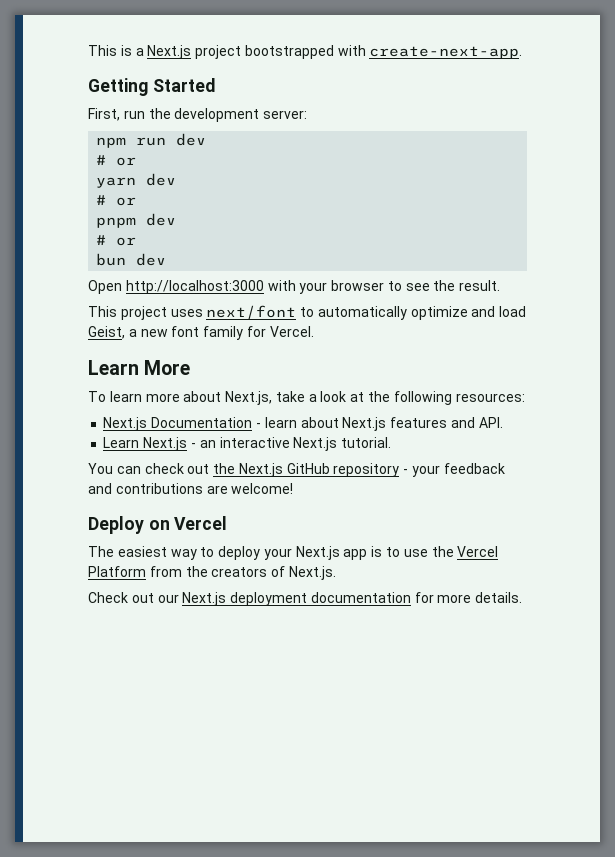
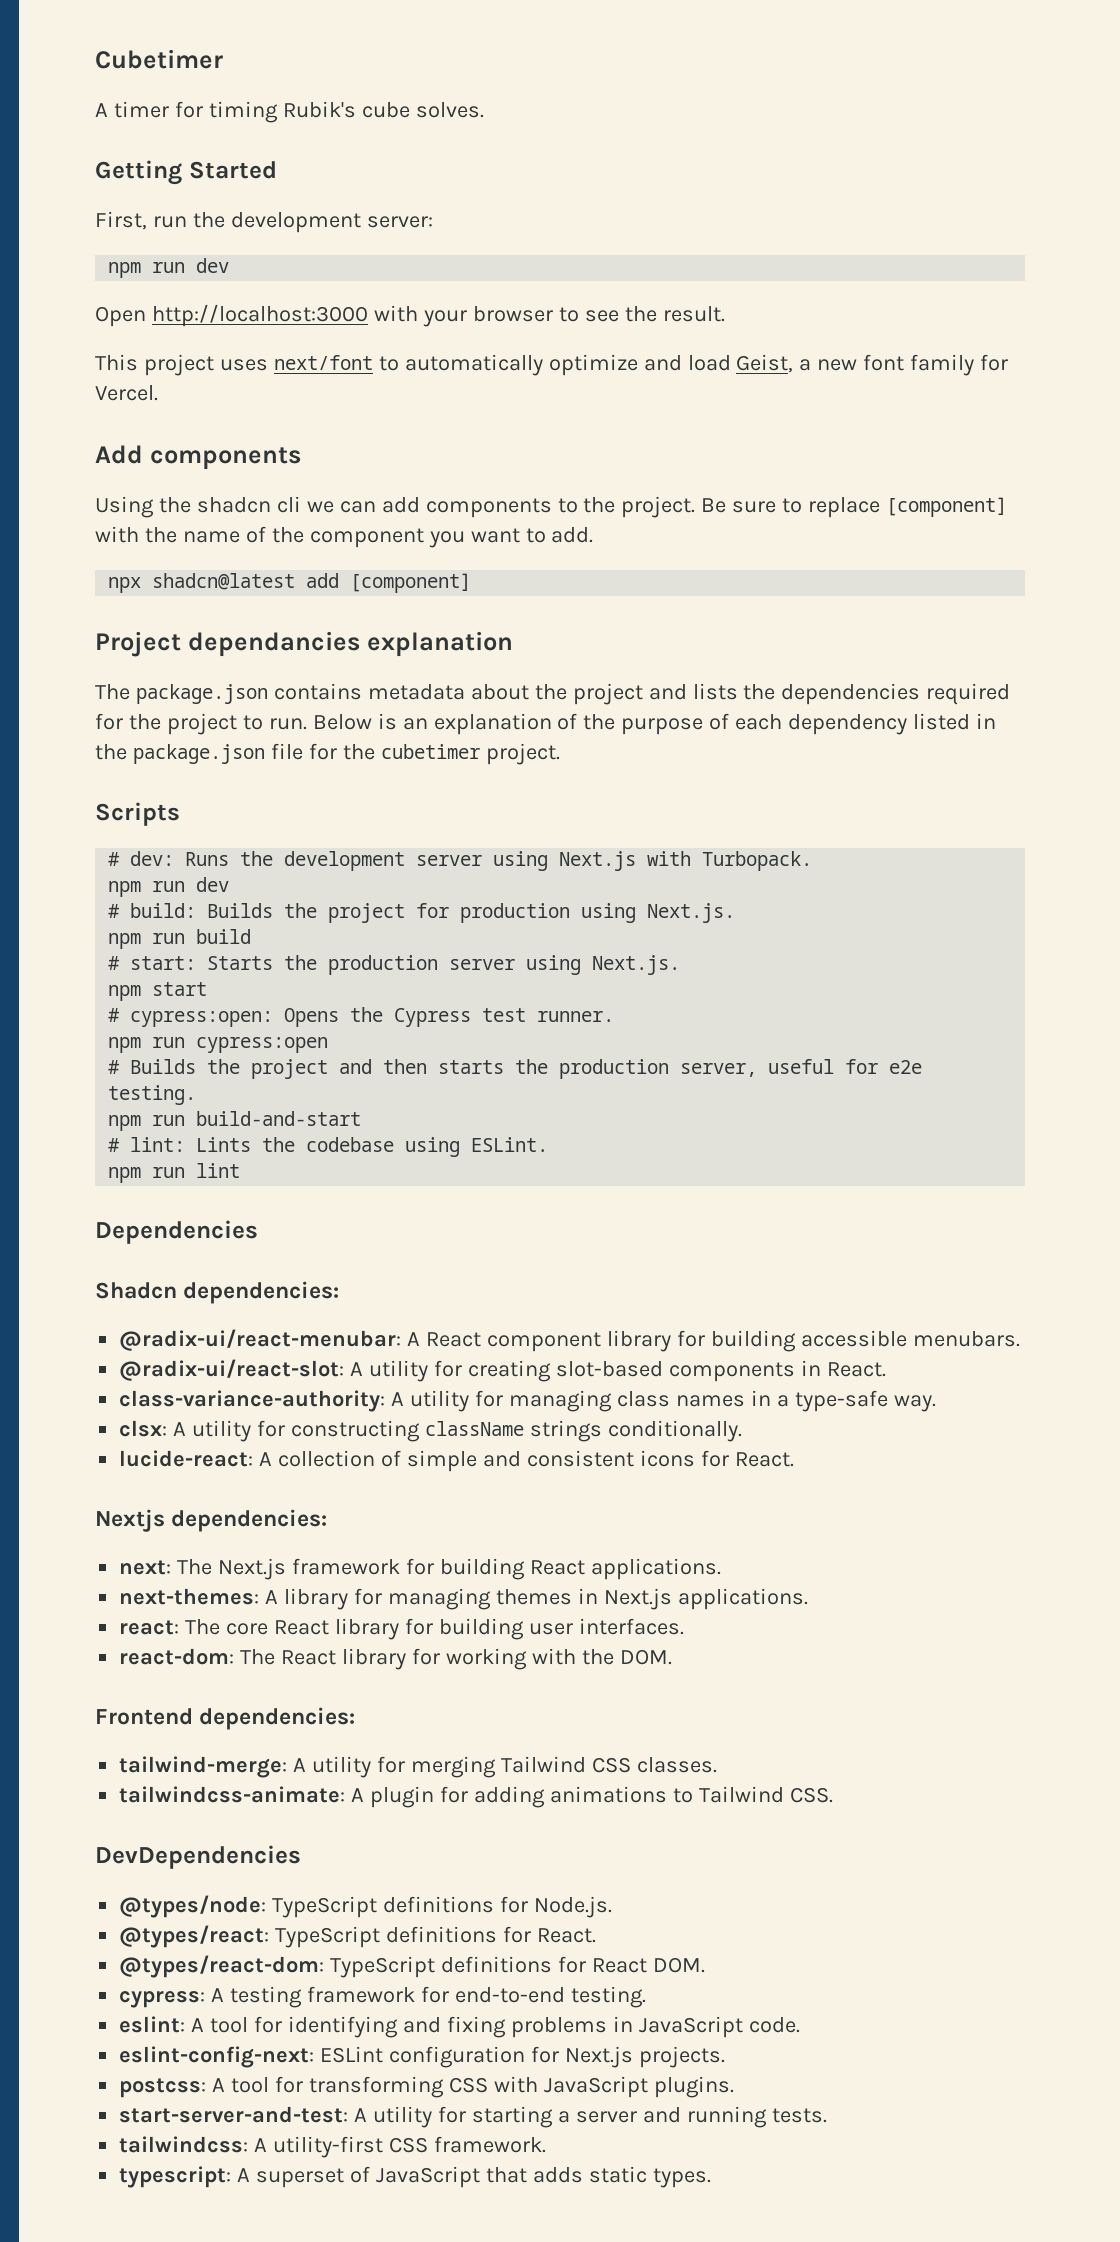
[88,45,523,59] This is a Next.js project bootstrapped with create-next-app. -> [95,49,223,69] [95,101,484,123] Cubetimer // A timer for timing Rubik's cube solves.
[96,155,137,166] [96,173,177,188] [96,195,137,206] [96,213,177,228] [96,235,137,246] [96,253,167,266] // # or // yarn dev // # or // pnpm dev // # or // bun dev -> (230, 265) none
[88,360,191,375] [88,391,525,405] [103,417,503,431] [103,437,392,451] [88,463,505,477] [88,483,294,494] [88,516,228,534] [88,546,499,560] [88,566,336,580] [88,592,523,606] Learn More // To learn more about Next.js, take a look at the following resources: // Next.js Documentation - learn about Next.js features and API. // Learn Next.js - an interactive Next.js tutorial. // You can check out the Next.js GitHub repository - your feedback and contributions are welcome! // Deploy on Vercel // The easiest way to deploy your Next.js app is to use the Vercel Platform from the creators of Next.js. // Check out our Next.js deployment documentation for more details. -> [95,445,301,470] [95,496,1008,518] [95,526,594,548] [108,573,472,593] [95,631,513,657] [95,683,1011,705] [95,713,997,735] [95,743,560,765] [95,802,180,826] [108,851,813,871] [108,877,230,897] [108,903,736,923] [108,929,252,949] [108,955,681,975] [108,982,208,1001] [108,1007,615,1027] [108,1037,329,1053] [108,1059,923,1079] [108,1085,197,1105] [108,1111,362,1131] [108,1137,549,1157] [108,1163,241,1183] [95,1220,258,1244] [95,1281,340,1304] [119,1329,1020,1352] [119,1359,886,1382] [119,1390,936,1412] [119,1420,742,1442] [119,1450,794,1472] [95,1509,328,1532] [119,1558,721,1580] [119,1588,808,1610] [119,1618,684,1640] [119,1648,672,1670] [95,1707,356,1730] [119,1756,717,1778] [119,1786,833,1808] [95,1845,301,1869] [119,1895,612,1918] [119,1925,596,1948] [119,1955,705,1978] [119,1986,646,2008] [119,2016,800,2038] [119,2046,725,2068] [119,2076,734,2098] [119,2106,827,2128] [119,2136,546,2158] [119,2166,711,2188] Add components // Using the shadcn cli we can add components to the project. Be sure to replace [component] with the name of the component you want to add. // npx shadcn@latest add [component] // Project dependancies explanation // The package.json contains metadata about the project and lists the dependencies required for the project to run. Below is an explanation of the purpose of each dependency listed in the package.json file for the cubetimer project. // Scripts // # dev: Runs the development server using Next.js with Turbopack. // npm run dev // # build: Builds the project for production using Next.js. // npm run build // # start: Starts the production server using Next.js. // npm start // # cypress:open: Opens the Cypress test runner. // npm run cypress:open // # Builds the project and then starts the production server, useful for e2e testing. // npm run build-and-start // # lint: Lints the codebase using ESLint. // npm run lint // Dependencies // Shadcn dependencies: // @radix-ui/react-menubar: A React component library for building accessible menubars. // @radix-ui/react-slot: A utility for creating slot-based components in React. // class-variance-authority: A utility for managing class names in a type-safe way. // clsx: A utility for constructing className strings conditionally. // lucide-react: A collection of simple and consistent icons for React. // Nextjs dependencies: // next: The Next.js framework for building React applications. // next-themes: A library for managing themes in Next.js applications. // react: The core React library for building user interfaces. // react-dom: The React library for working with the DOM. // Frontend dependencies: // tailwind-merge: A utility for merging Tailwind CSS classes. // tailwindcss-animate: A plugin for adding animations to Tailwind CSS. // DevDependencies // @types/node: TypeScript definitions for Node.js. // @types/react: TypeScript definitions for React. // @types/react-dom: TypeScript definitions for React DOM. // cypress: A testing framework for end-to-end testing. // eslint: A tool for identifying and fixing problems in JavaScript code. // eslint-config-next: ESLint configuration for Next.js projects. // postcss: A tool for transforming CSS with JavaScript plugins. // start-server-and-test: A utility for starting a server and running tests. // tailwindcss: A utility-first CSS framework. // typescript: A superset of JavaScript that adds static types.

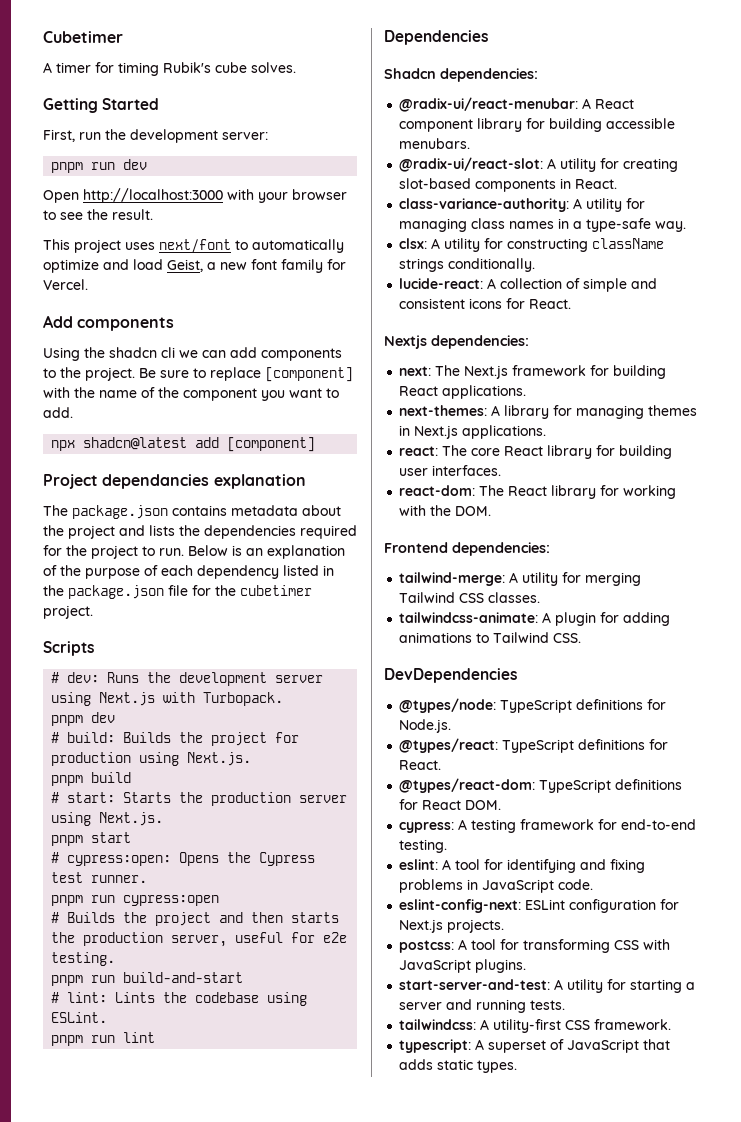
[108,262,142,278] npm -> [51,162,84,173] pnpm
[108,881,186,897] npm run -> [51,715,84,726] pnpm
[108,933,186,949] npm run -> [51,775,84,786] pnpm
[108,985,142,1001] npm -> [51,835,84,846] pnpm
[108,1037,142,1053] npm -> [51,895,84,906] pnpm
[108,1115,142,1131] npm -> [51,975,84,986] pnpm
[108,1167,142,1183] npm -> [51,1035,84,1046] pnpm

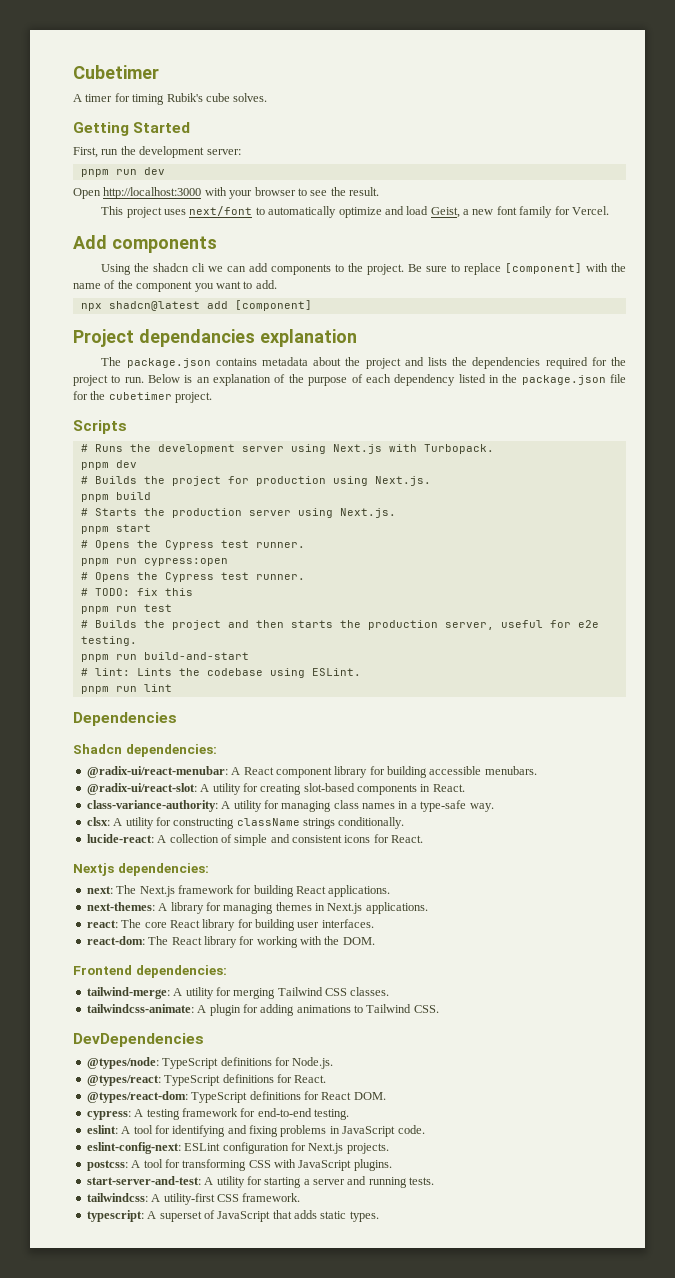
[67,672,100,683] dev: -> (88, 448) none
[67,732,116,743] build: -> (88, 480) none
[67,792,116,803] start: -> (88, 512) none
[67,855,172,866] cypress:open: -> (88, 544) none
(220, 900) none -> [80,572,305,582] [80,588,193,596] [80,604,172,614] // # Opens the Cypress test runner. // # TODO: fix this // pnpm run test

